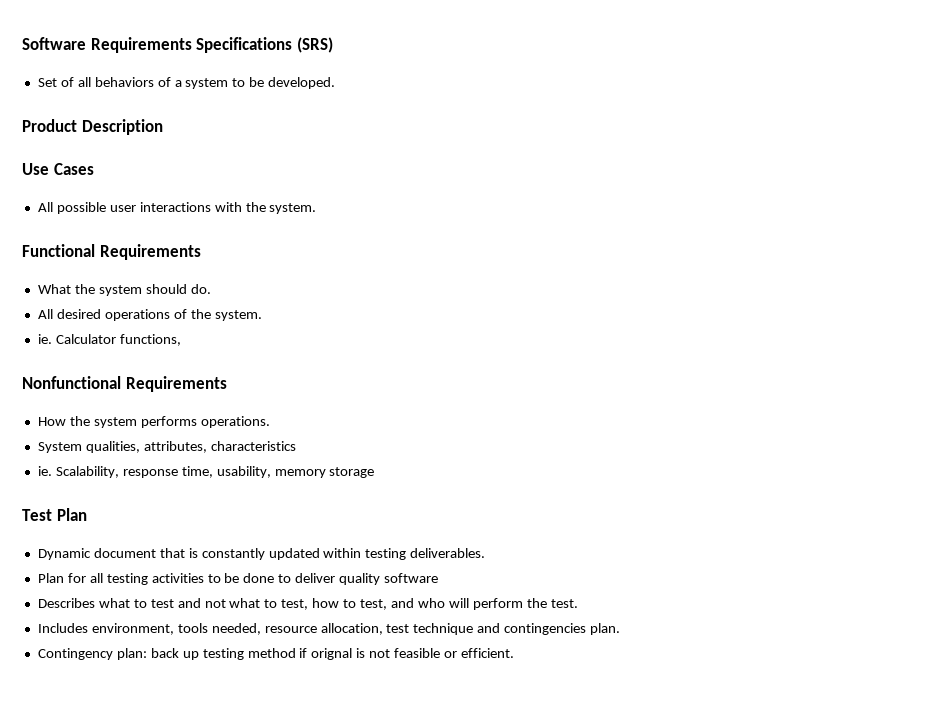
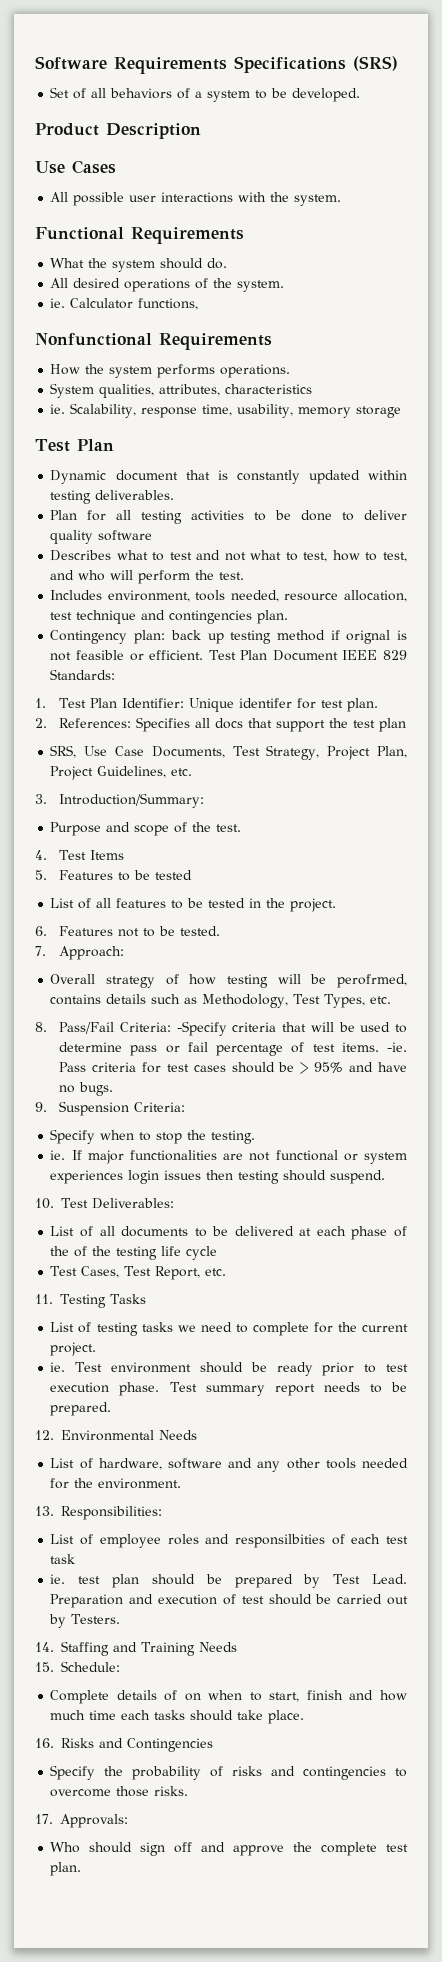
(514, 653) none -> [208,650,407,661] [50,669,116,680] [35,698,379,712] [35,717,407,732] [50,745,407,760] [50,766,193,780] [35,793,205,808] [50,822,242,836] [35,850,125,860] [35,870,193,881] [50,898,337,912] [35,926,221,937] [35,946,125,960] [50,974,407,988] [50,994,392,1008] [35,1021,407,1036] [59,1042,407,1056] [59,1062,407,1074] [59,1082,114,1096] [35,1101,186,1116] [50,1129,256,1144] [50,1150,407,1164] [50,1170,386,1184] [35,1198,174,1209] [50,1226,407,1240] [50,1246,218,1260] [50,1266,227,1280] [35,1294,146,1308] [50,1322,409,1336] [50,1342,97,1356] [50,1362,408,1376] [50,1382,408,1396] [50,1402,112,1416] [35,1430,197,1441] [50,1458,408,1472] [50,1478,182,1489] [35,1506,162,1520] [50,1534,408,1548] [50,1554,76,1564] [50,1574,407,1588] [50,1594,408,1608] [49,1614,121,1628] [35,1641,237,1656] [35,1661,120,1672] [50,1690,408,1704] [50,1710,305,1724] [35,1738,213,1752] [50,1765,407,1780] [50,1786,189,1797] [35,1814,128,1828] [50,1842,408,1856] [50,1862,82,1876] Test Plan Document IEEE 829 Standards: // 1. Test Plan Identifier: Unique identifer for test plan. // 2. References: Specifies all docs that support the test plan // SRS, Use Case Documents, Test Strategy, Project Plan, Project Guidelines, etc. // 3. Introduction/Summary: // Purpose and scope of the test. // 4. Test Items // 5. Features to be tested // List of all features to be tested in the project. // 6. Features not to be tested. // 7. Approach: // Overall strategy of how testing will be perofrmed, contains details such as Methodology, Test Types, etc. // 8. Pass/Fail Criteria: -Specify criteria that will be used to determine pass or fail percentage of test items. -ie. Pass criteria for test cases should be > 95% and have no bugs. // 9. Suspension Criteria: // Specify when to stop the testing. // ie. If major functionalities are not functional or system experiences login issues then testing should suspend. // 10. Test Deliverables: // List of all documents to be delivered at each phase of the of the testing life cycle // Test Cases, Test Report, etc. // 11. Testing Tasks // List of testing tasks we need to complete for the current project. // ie. Test environment should be ready prior to test execution phase. Test summary report needs to be prepared. // 12. Environmental Needs // List of hardware, software and any other tools needed for the environment. // 13. Responsibilities: // List of employee roles and responsilbities of each test task // ie. test plan should be prepared by Test Lead. Preparation and execution of test should be carried out by Testers. // 14. Staffing and Training Needs // 15. Schedule: // Complete details of on when to start, finish and how much time each tasks should take place. // 16. Risks and Contingencies // Specify the probability of risks and contingencies to overcome those risks. // 17. Approvals: // Who should sign off and approve the complete test plan.

